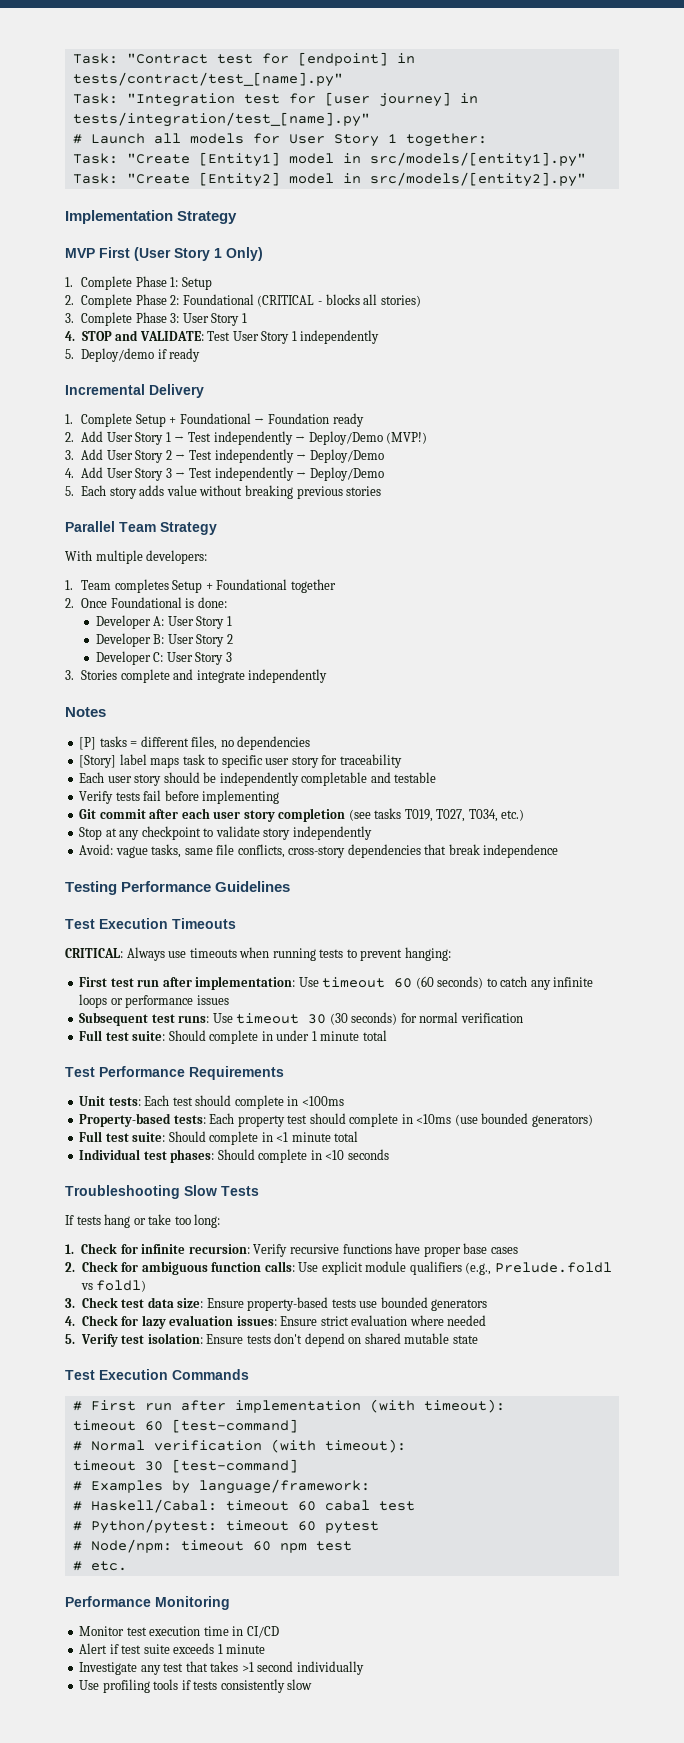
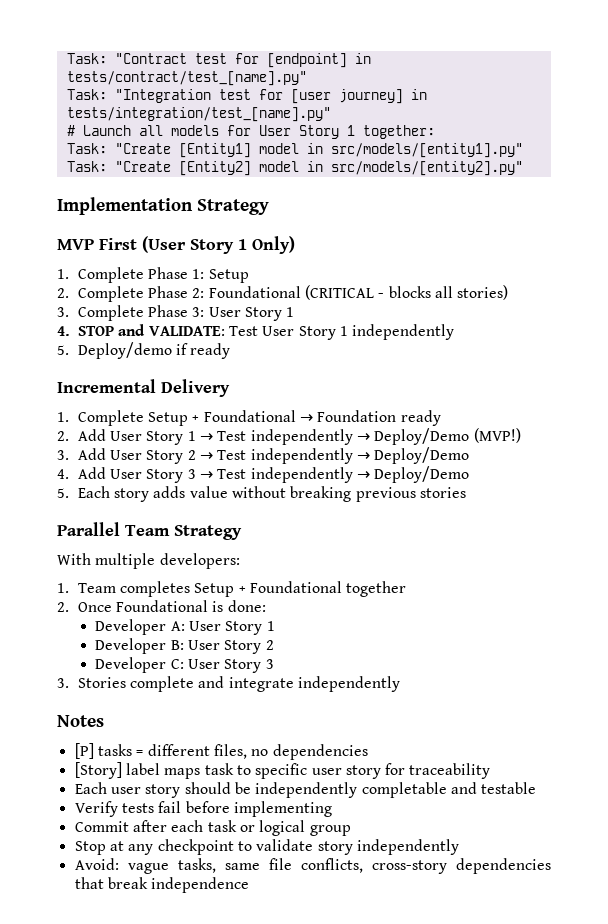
[79,808,525,822] Git commit after each user story completion (see tasks T019, T027, T034, etc.) -> [74,820,351,836] Commit after each task or logical group
[65,881,291,895] [65,918,236,929] [65,947,451,961] [79,976,594,990] [79,994,229,1008] [79,1012,523,1026] [79,1030,387,1044] [65,1066,284,1080] [79,1095,344,1109] [79,1113,593,1127] [79,1131,359,1145] [79,1149,389,1163] [65,1185,259,1199] [65,1214,221,1228] [65,1243,518,1257] [65,1261,612,1275] [80,1280,147,1292] [65,1297,488,1311] [65,1315,487,1329] [65,1333,478,1347] [65,1369,249,1380] [72,1399,505,1413] [72,1419,298,1433] [72,1439,406,1453] [72,1459,298,1473] [72,1479,370,1494] [72,1499,415,1513] [72,1519,379,1534] [72,1539,352,1553] [72,1561,127,1571] [65,1596,230,1610] [79,1626,279,1638] [79,1643,266,1654] [79,1661,364,1675] [79,1679,313,1693] // Testing Performance Guidelines // Test Execution Timeouts // CRITICAL: Always use timeouts when running tests to prevent hanging: // First test run after implementation: Use timeout 60 (60 seconds) to catch any infinite loops or performance issues // Subsequent test runs: Use timeout 30 (30 seconds) for normal verification // Full test suite: Should complete in under 1 minute total // Test Performance Requirements // Unit tests: Each test should complete in <100ms // Property-based tests: Each property test should complete in <10ms (use bounded generators) // Full test suite: Should complete in <1 minute total // Individual test phases: Should complete in <10 seconds // Troubleshooting Slow Tests // If tests hang or take too long: // 1. Check for infinite recursion: Verify recursive functions have proper base cases // 2. Check for ambiguous function calls: Use explicit module qualifiers (e.g., Prelude.foldl vs foldl) // 3. Check test data size: Ensure property-based tests use bounded generators // 4. Check for lazy evaluation issues: Ensure strict evaluation where needed // 5. Verify test isolation: Ensure tests don't depend on shared mutable state // Test Execution Commands // # First run after implementation (with timeout): // timeout 60 [test-command] // # Normal verification (with timeout): // timeout 30 [test-command] // # Examples by language/framework: // # Haskell/Cabal: timeout 60 cabal test // # Python/pytest: timeout 60 pytest // # Node/npm: timeout 60 npm test // # etc. // Performance Monitoring // Monitor test execution time in CI/CD // Alert if test suite exceeds 1 minute // Investigate any test that takes >1 second individually // Use profiling tools if tests consistently slow -> (250, 885) none

